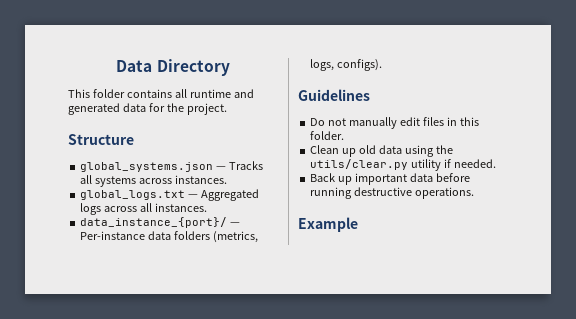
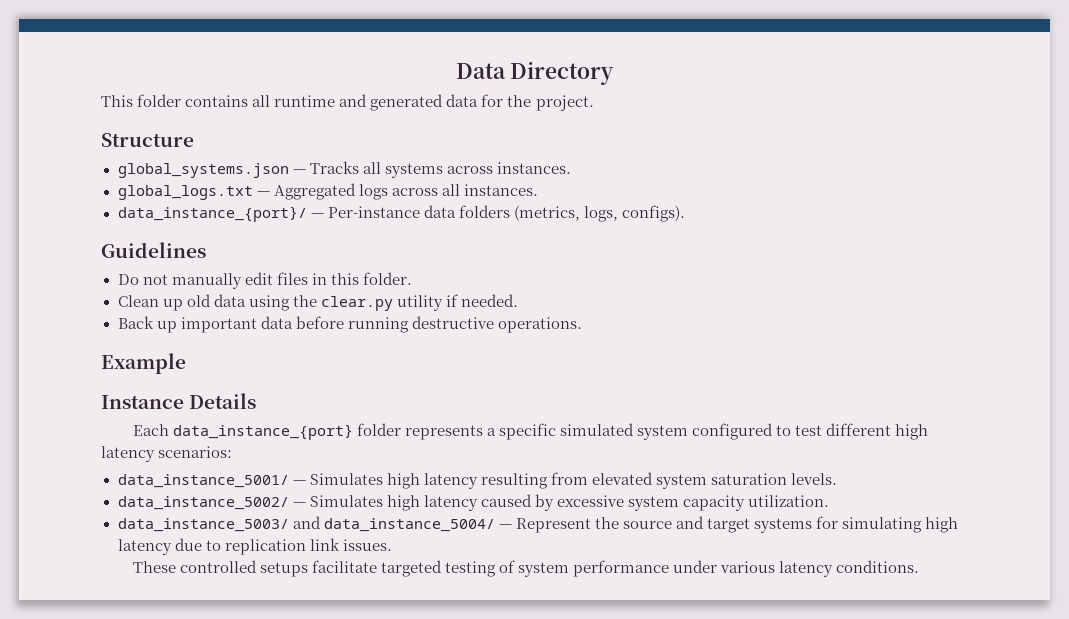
[310,159,409,170] utils/clear.py -> [320,296,393,311] clear.py
(358, 224) none -> [101,393,257,409] [132,423,929,440] [101,446,233,462] [117,472,837,489] [117,494,829,511] [117,516,959,533] [117,538,392,555] [132,560,920,577] // Instance Details // Each data_instance_{port} folder represents a specific simulated system configured to test different high latency scenarios: // data_instance_5001/ — Simulates high latency resulting from elevated system saturation levels. // data_instance_5002/ — Simulates high latency caused by excessive system capacity utilization. // data_instance_5003/ and data_instance_5004/ — Represent the source and target systems for simulating high latency due to replication link issues. // These controlled setups facilitate targeted testing of system performance under various latency conditions.

